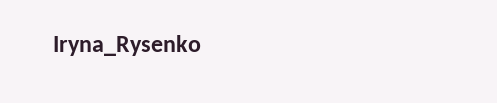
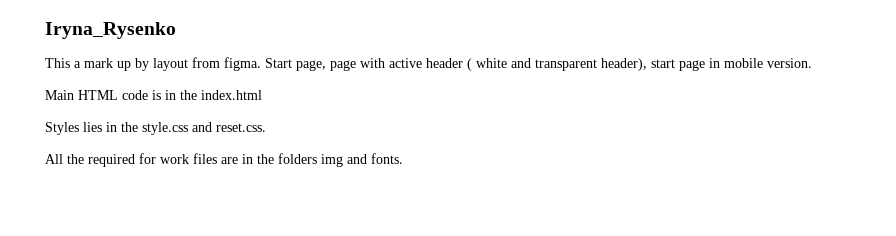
(201, 45) none -> [45,57,812,71] [45,90,262,100] [45,122,266,135] [45,153,403,167] // This a mark up by layout from figma. Start page, page with active header ( white and transparent header), start page in mobile version. // Main HTML code is in the index.html // Styles lies in the style.css and reset.css. // All the required for work files are in the folders img and fonts.

